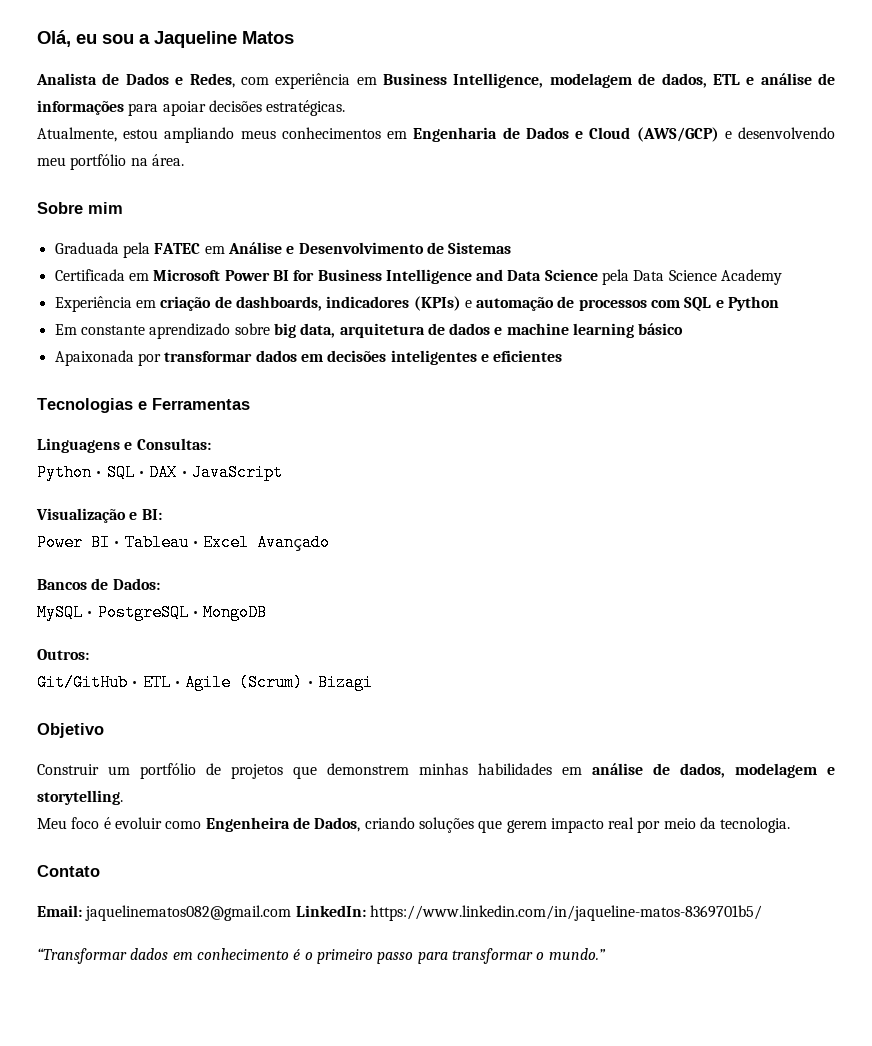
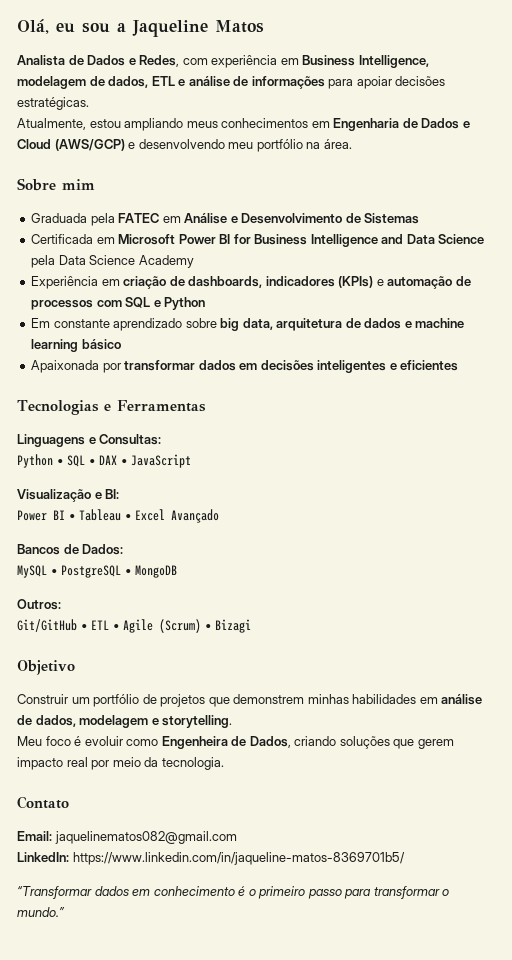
(292, 913) none -> (237, 837) //

